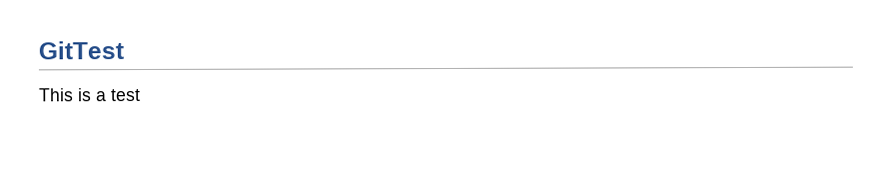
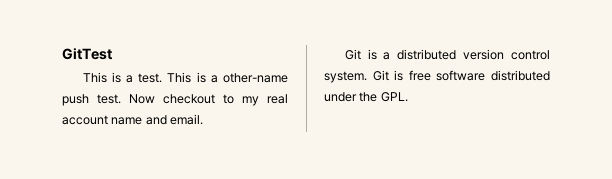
[110,89,141,102] test -> [138,72,288,83] [62,94,288,106] [62,114,204,125] [344,49,550,60] [324,70,550,83] [324,92,408,102] test. This is a other-name push test. Now checkout to my real account name and email. // Git is a distributed version control system. Git is free software distributed under the GPL.

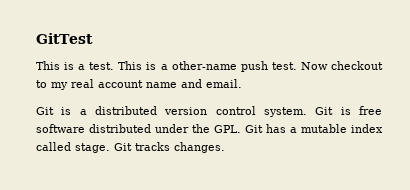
(408, 97) none -> [245,124,383,133] [36,142,225,153] Git has a mutable index called stage. Git tracks changes.

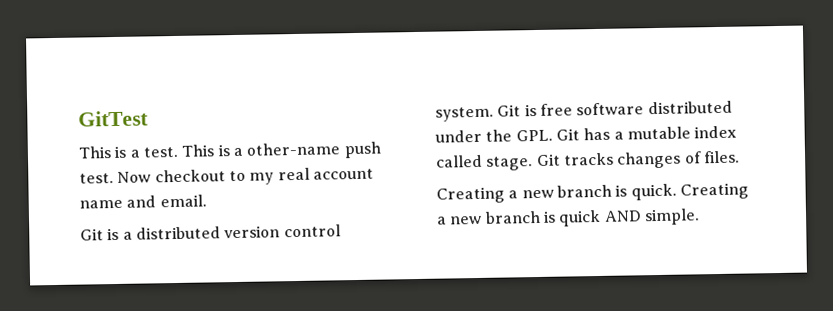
[174,142,225,153] changes. -> [616,150,740,169] [436,182,749,204] [437,208,700,227] changes of files. // Creating a new branch is quick. Creating a new branch is quick AND simple.

